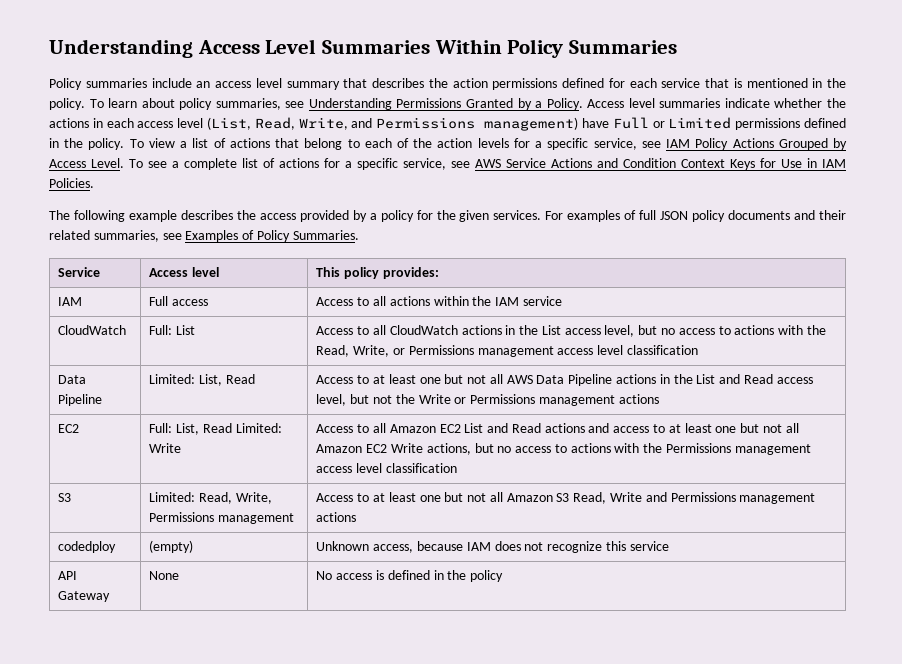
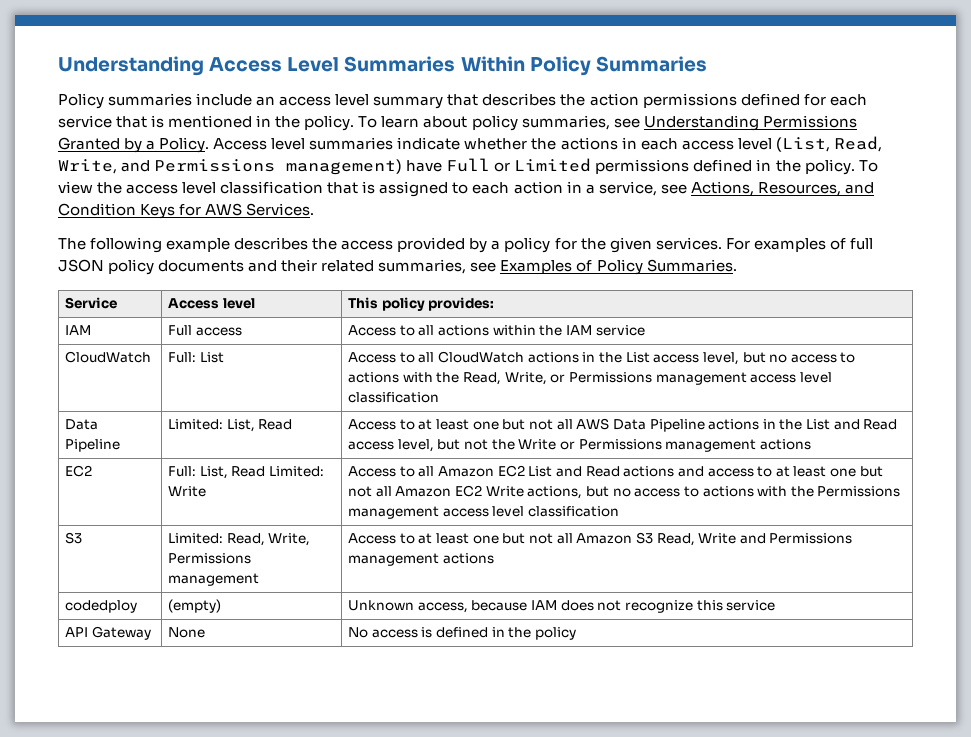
[180,138,848,150] [49,158,592,170] a list of actions that belong to each of the action levels for a specific service, see IAM Policy Actions Grouped by Access Level. To see a complete list of actions for a specific service, see AWS Service Actions -> [97,181,841,197] the access level classification that is assigned to each action in a service, see Actions, Resources,
[681,159,725,168] Context -> (136, 209) none
[781,158,846,168] [49,178,94,188] Use in IAM Policies. -> [205,203,315,216] AWS Services.

